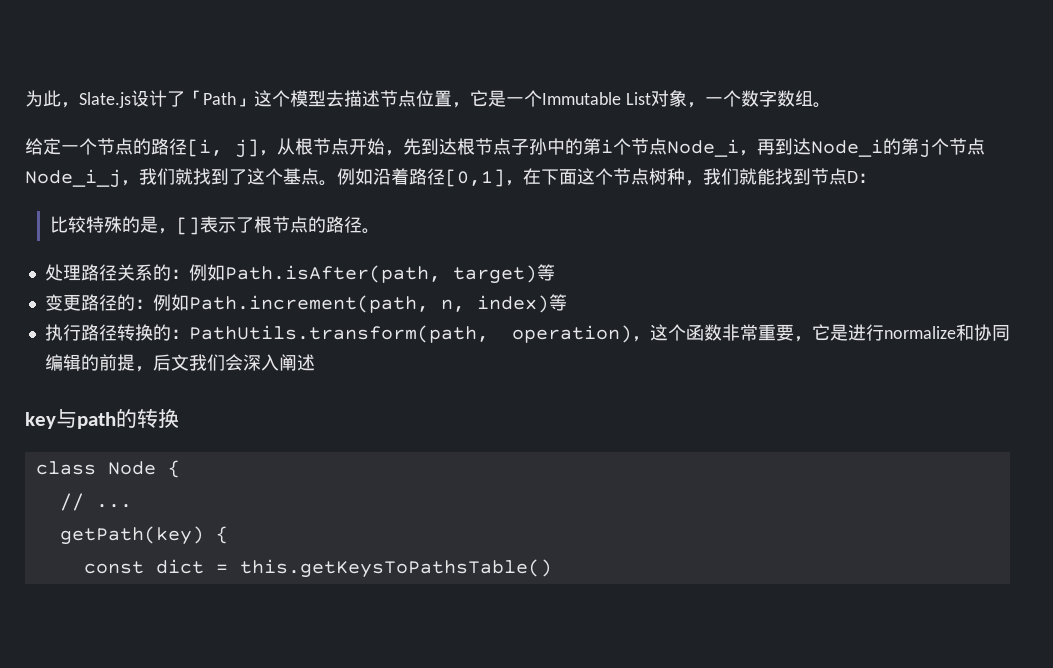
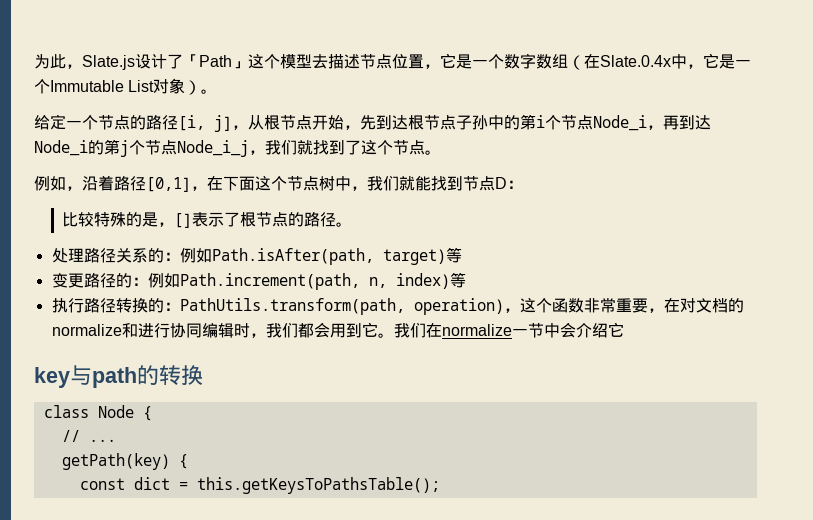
[542,90,813,108] Immutable List对象，一个数字数组 -> [504,53,751,70] [34,78,202,95] 数字数组（在Slate.0.4x中，它是一个Immutable List对象）
[283,168,301,185] 基 -> [393,140,409,155] 节
[337,168,373,185] 例如 -> [34,176,82,191] // 例如，
[667,168,685,185] 种 -> [335,176,351,191] 中
[812,324,1010,341] [44,354,315,372] 它是进行normalize和协同编辑的前提，后文我们会深入阐述 -> [663,298,744,313] [51,322,624,338] 在对文档的normalize和进行协同编辑时，我们都会用到它。我们在normalize一节中会介绍它
[239,559,552,578] this.getKeysToPathsTable() -> [196,477,440,494] this.getKeysToPathsTable();

